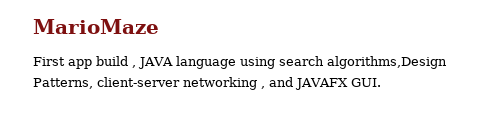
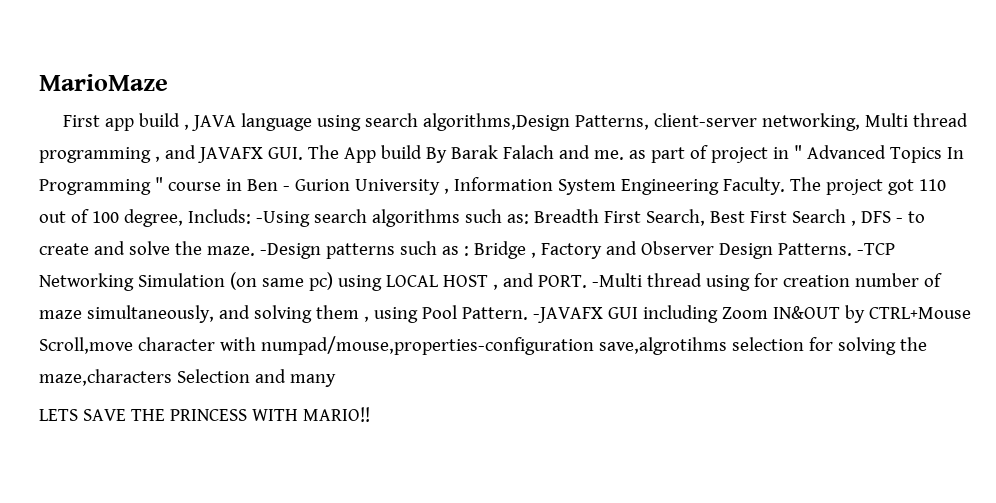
[183,77,381,90] networking , and JAVAFX GUI. -> [762,113,969,131] [39,145,964,163] [39,177,946,195] [39,209,925,227] [39,241,895,259] [39,272,942,291] [39,305,971,323] [39,336,927,355] [39,369,336,387] [39,407,370,422] networking, Multi thread programming , and JAVAFX GUI. The App build By Barak Falach and me. as part of project in " Advanced Topics In Programming " course in Ben - Gurion University , Information System Engineering Faculty. The project got 110 out of 100 degree, Includs: -Using search algorithms such as: Breadth First Search, Best First Search , DFS - to create and solve the maze. -Design patterns such as : Bridge , Factory and Observer Design Patterns. -TCP Networking Simulation (on same pc) using LOCAL HOST , and PORT. -Multi thread using for creation number of maze simultaneously, and solving them , using Pool Pattern. -JAVAFX GUI including Zoom IN&OUT by CTRL+Mouse Scroll,move character with numpad/mouse,properties-configuration save,algrotihms selection for solving the maze,characters Selection and many // LETS SAVE THE PRINCESS WITH MARIO!!

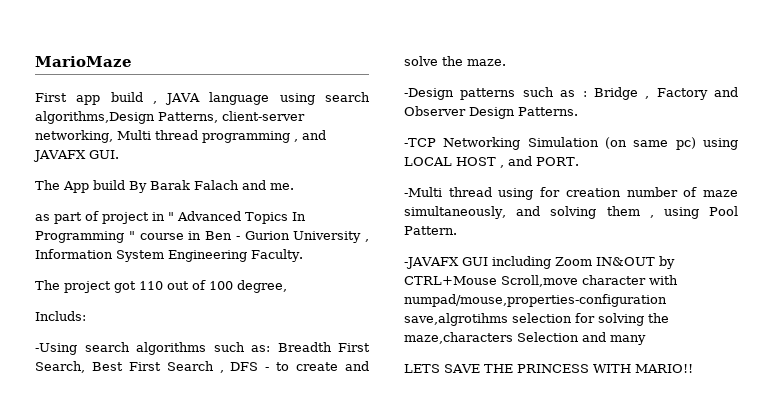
(303, 153) none -> (119, 154) //
(624, 155) none -> (294, 186) //
(785, 186) none -> (303, 255) //
(183, 218) none -> (287, 286) //
(251, 216) none -> (86, 316) //
(255, 251) none -> (506, 62) //
(852, 249) none -> (578, 111) //
(587, 281) none -> (579, 161) //
(528, 313) none -> (457, 230) //

